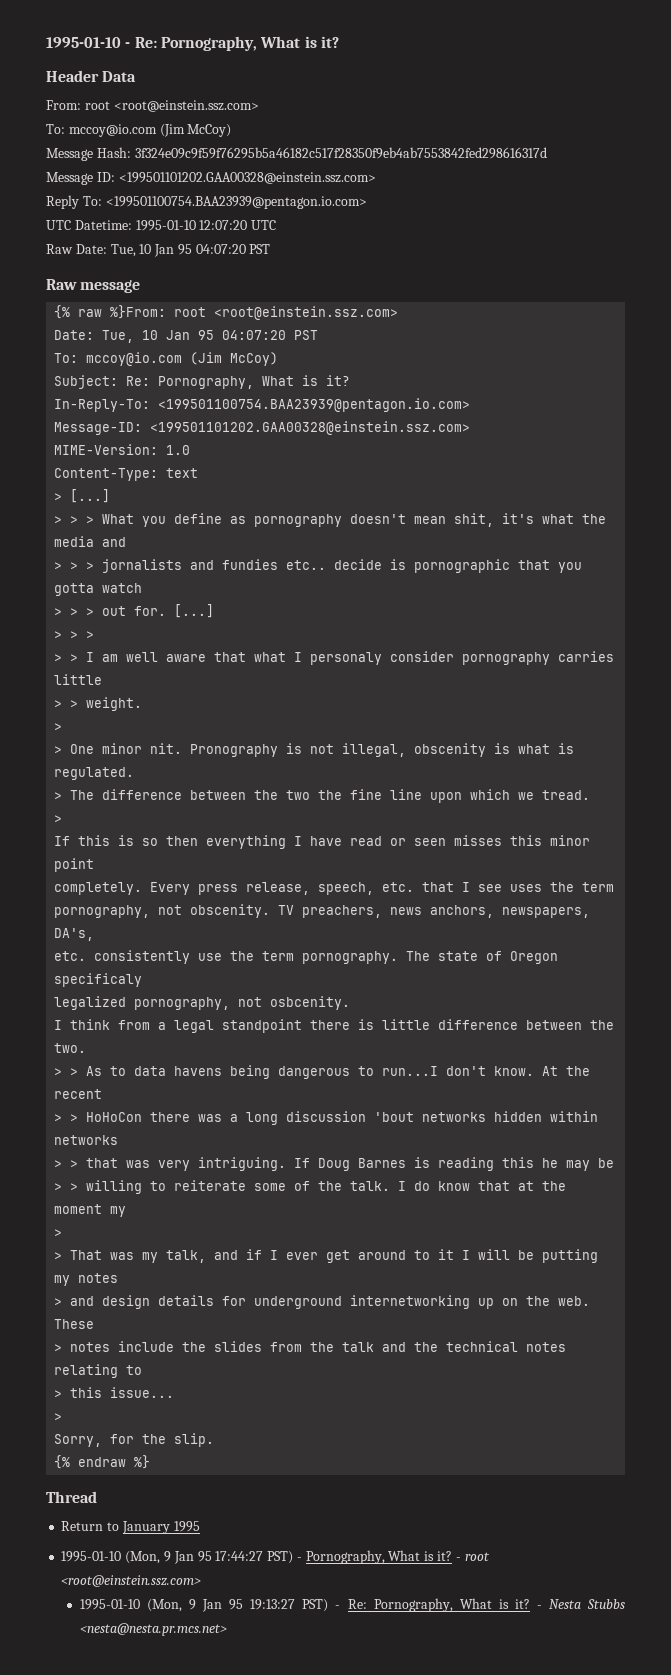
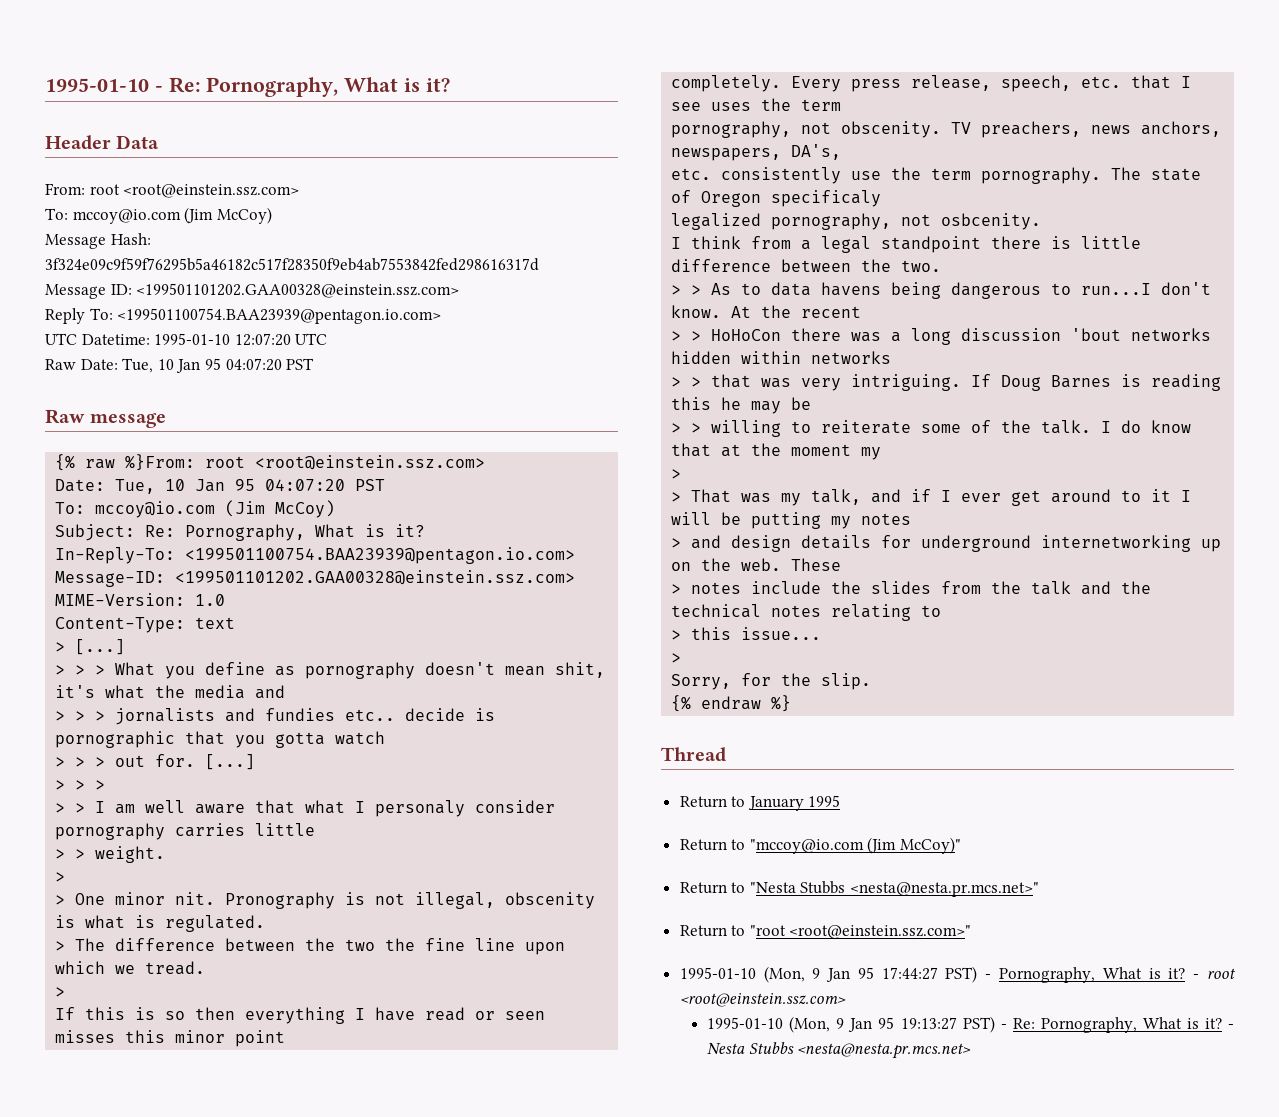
(200, 1526) none -> [679,837,962,854] [679,881,1040,897] [679,925,972,939] // Return to "mccoy@io.com (Jim McCoy)" // Return to "Nesta Stubbs <nesta@nesta.pr.mcs.net>" // Return to "root <root@einstein.ssz.com>"

